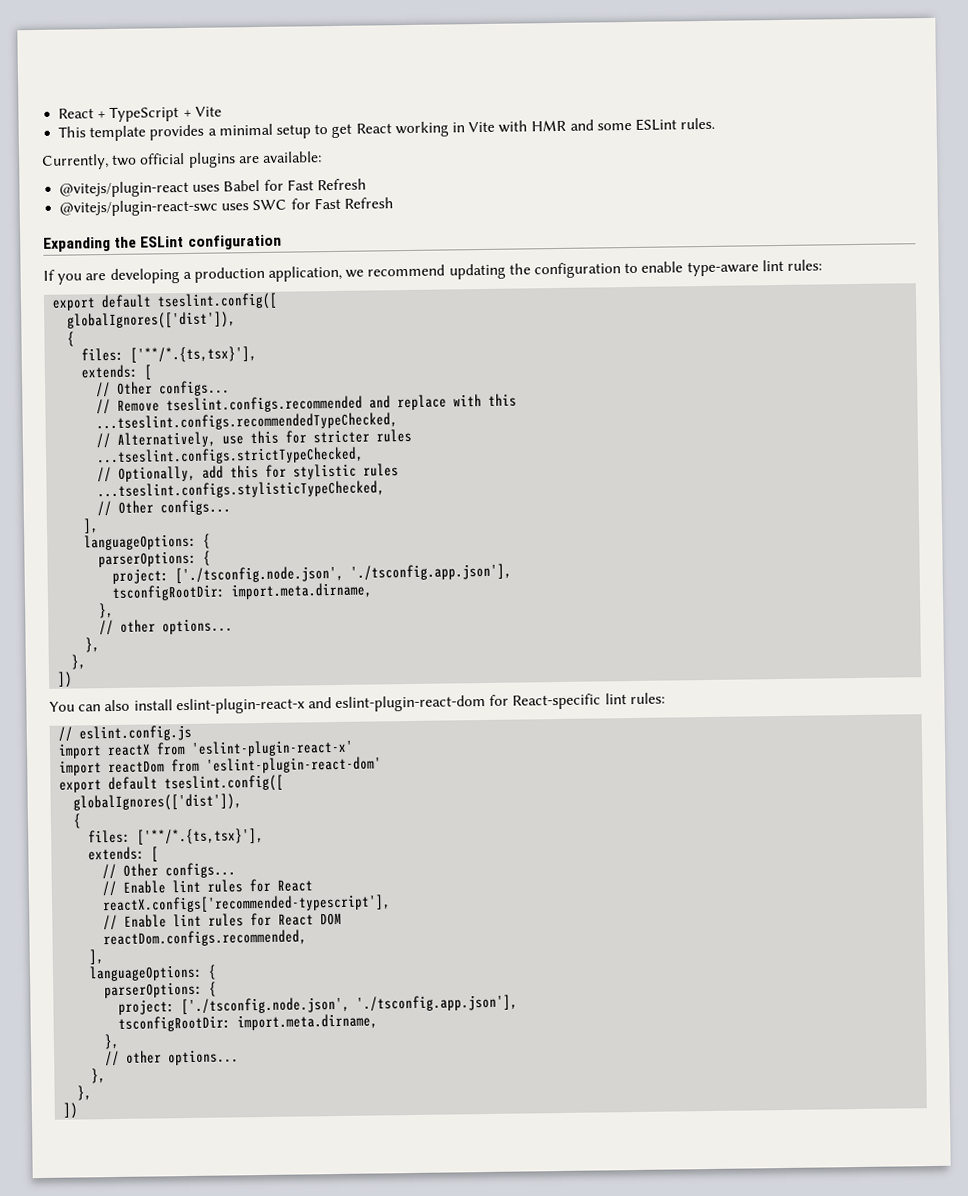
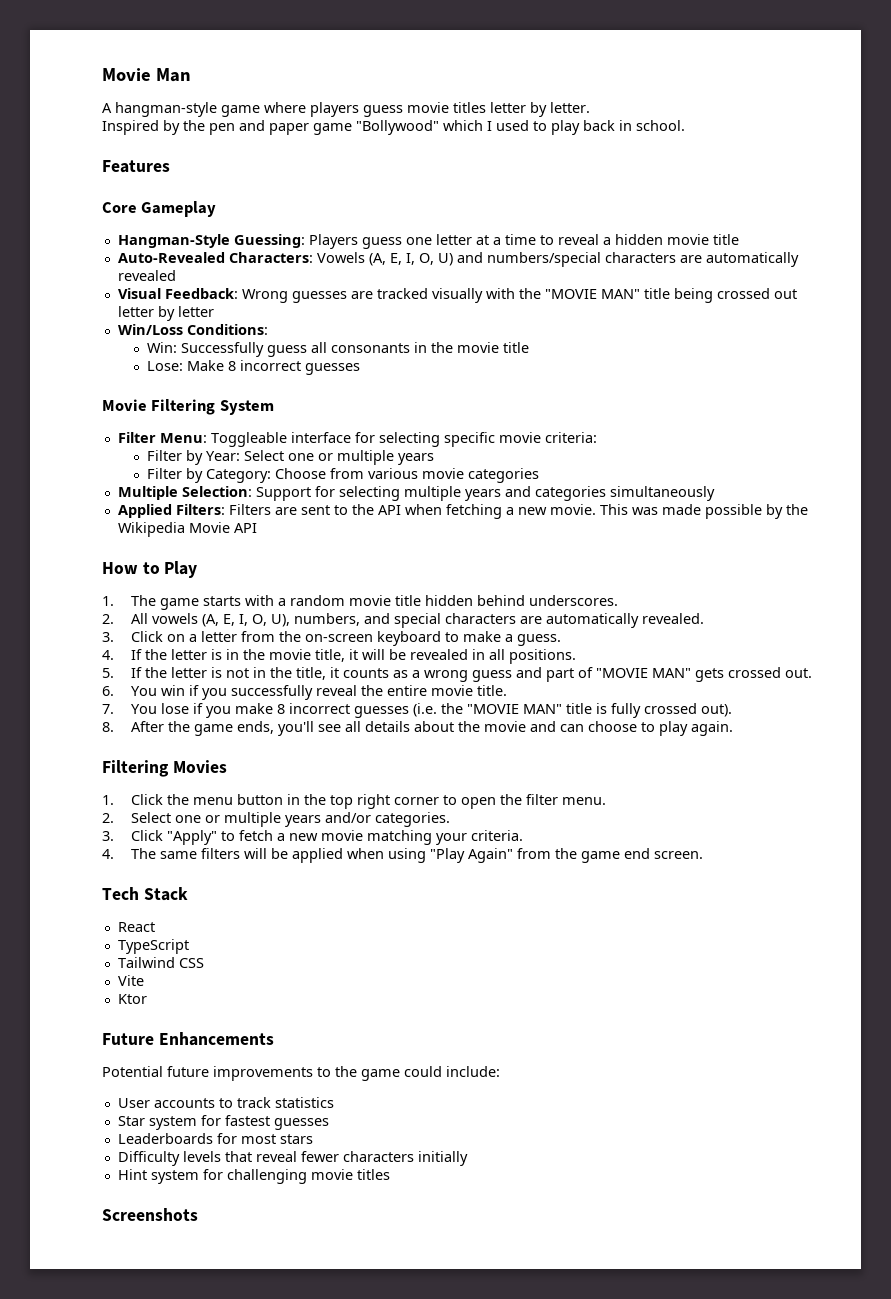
[58,108,107,119] React + -> [102,68,191,82] [102,102,590,117] [102,120,685,135] [102,160,170,173] [102,201,217,217] [117,234,739,249] [117,252,799,267] [117,270,176,281] [117,288,797,303] [117,306,214,321] [117,324,268,335] [146,342,529,357] [146,360,360,375] [102,399,274,415] [117,432,597,447] [146,450,434,465] [146,468,539,483] [117,486,715,501] [117,504,808,519] [117,522,257,537] [102,561,198,578] [102,595,618,610] [102,613,704,628] [102,631,561,646] [102,649,576,664] [102,667,812,682] [102,685,507,700] [102,703,732,718] [102,721,733,736] [102,760,227,777] [102,794,606,809] [102,812,450,827] [102,830,523,845] [102,848,703,863] [102,887,188,901] [117,922,155,932] Movie Man // A hangman-style game where players guess movie titles letter by letter. // Inspired by the pen and paper game "Bollywood" which I used to play back in school. // Features // Core Gameplay // Hangman-Style Guessing: Players guess one letter at a time to reveal a hidden movie title // Auto-Revealed Characters: Vowels (A, E, I, O, U) and numbers/special characters are automatically revealed // Visual Feedback: Wrong guesses are tracked visually with the "MOVIE MAN" title being crossed out letter by letter // Win/Loss Conditions: // Win: Successfully guess all consonants in the movie title // Lose: Make 8 incorrect guesses // Movie Filtering System // Filter Menu: Toggleable interface for selecting specific movie criteria: // Filter by Year: Select one or multiple years // Filter by Category: Choose from various movie categories // Multiple Selection: Support for selecting multiple years and categories simultaneously // Applied Filters: Filters are sent to the API when fetching a new movie. This was made possible by the Wikipedia Movie API // How to Play // 1. The game starts with a random movie title hidden behind underscores. // 2. All vowels (A, E, I, O, U), numbers, and special characters are automatically revealed. // 3. Click on a letter from the on-screen keyboard to make a guess. // 4. If the letter is in the movie title, it will be revealed in all positions. // 5. If the letter is not in the title, it counts as a wrong guess and part of "MOVIE MAN" gets crossed out. // 6. You win if you successfully reveal the entire movie title. // 7. You lose if you make 8 incorrect guesses (i.e. the "MOVIE MAN" title is fully crossed out). // 8. After the game ends, you'll see all details about the movie and can choose to play again. // Filtering Movies // 1. Click the menu button in the top right corner to open the filter menu. // 2. Select one or multiple years and/or categories. // 3. Click "Apply" to fetch a new movie matching your criteria. // 4. The same filters will be applied when using "Play Again" from the game end screen. // Tech Stack // React //
[182,109,192,118] + -> [117,957,204,968] // Tailwind CSS //
[58,117,716,142] [42,151,322,170] [59,178,367,198] [59,197,394,217] [43,234,282,252] [43,259,822,285] [52,292,279,311] [67,311,237,330] [67,331,76,347] [81,346,258,363] [81,364,154,380] [96,380,231,398] [96,393,518,415] [96,412,399,432] [96,428,413,449] [96,446,365,466] [97,463,400,483] [97,480,386,500] [97,499,232,517] [83,518,100,534] [84,533,212,551] [98,550,212,568] [112,563,513,584] [112,582,373,601] [99,602,115,619] [99,618,234,636] [85,637,101,653] [71,654,87,670] [57,671,74,688] [49,692,665,715] [58,724,193,742] [58,739,355,759] [59,756,383,776] [59,774,285,793] [73,793,243,812] [73,813,83,829] [88,827,265,845] [88,846,160,862] [102,862,237,880] [102,878,314,897] [102,894,392,914] [103,912,343,931] [103,929,308,948] [89,949,105,965] [89,964,218,982] [104,981,218,999] [118,994,519,1015] [118,1013,379,1032] [104,1033,121,1050] [105,1049,240,1067] [91,1068,107,1084] [77,1085,93,1101] [63,1102,79,1119] This template provides a minimal setup to get React working in Vite with HMR and some ESLint rules. // Currently, two official plugins are available: // @vitejs/plugin-react uses Babel for Fast Refresh // @vitejs/plugin-react-swc uses SWC for Fast Refresh // Expanding the ESLint configuration // If you are developing a production application, we recommend updating the configuration to enable type-aware lint rules: // export default tseslint.config([ // globalIgnores(['dist']), // { // files: ['**/*.{ts,tsx}'], // extends: [ // // Other configs... // // Remove tseslint.configs.recommended and replace with this // ...tseslint.configs.recommendedTypeChecked, // // Alternatively, use this for stricter rules // ...tseslint.configs.strictTypeChecked, // // Optionally, add this for stylistic rules // ...tseslint.configs.stylisticTypeChecked, // // Other configs... // ], // languageOptions: { // parserOptions: { // project: ['./tsconfig.node.json', './tsconfig.app.json'], // tsconfigRootDir: import.meta.dirname, // }, // // other options... // }, // }, // ]) // You can also install eslint-plugin-react-x and eslint-plugin-react-dom for React-specific lint rules: // // eslint.config.js // import reactX from 'eslint-plugin-react-x' // import reactDom from 'eslint-plugin-react-dom' // export default tseslint.config([ // globalIgnores(['dist']), // { // files: ['**/*.{ts,tsx}'], // extends: [ // // Other configs... // // Enable lint rules for React // reactX.configs['recommended-typescript'], // // Enable lint rules for React DOM // reactDom.configs.recommended, // ], // languageOptions: { // parserOptions: { // project: ['./tsconfig.node.json', './tsconfig.app.json'], // tsconfigRootDir: import.meta.dirname, // }, // // other options... // }, // }, // ]) -> [117,994,147,1004] [102,1032,274,1046] [102,1066,500,1081] [117,1097,334,1108] [117,1115,329,1130] [117,1133,313,1144] [117,1151,468,1166] [117,1169,390,1184] [102,1208,198,1221] Ktor // Future Enhancements // Potential future improvements to the game could include: // User accounts to track statistics // Star system for fastest guesses // Leaderboards for most stars // Difficulty levels that reveal fewer characters initially // Hint system for challenging movie titles // Screenshots

